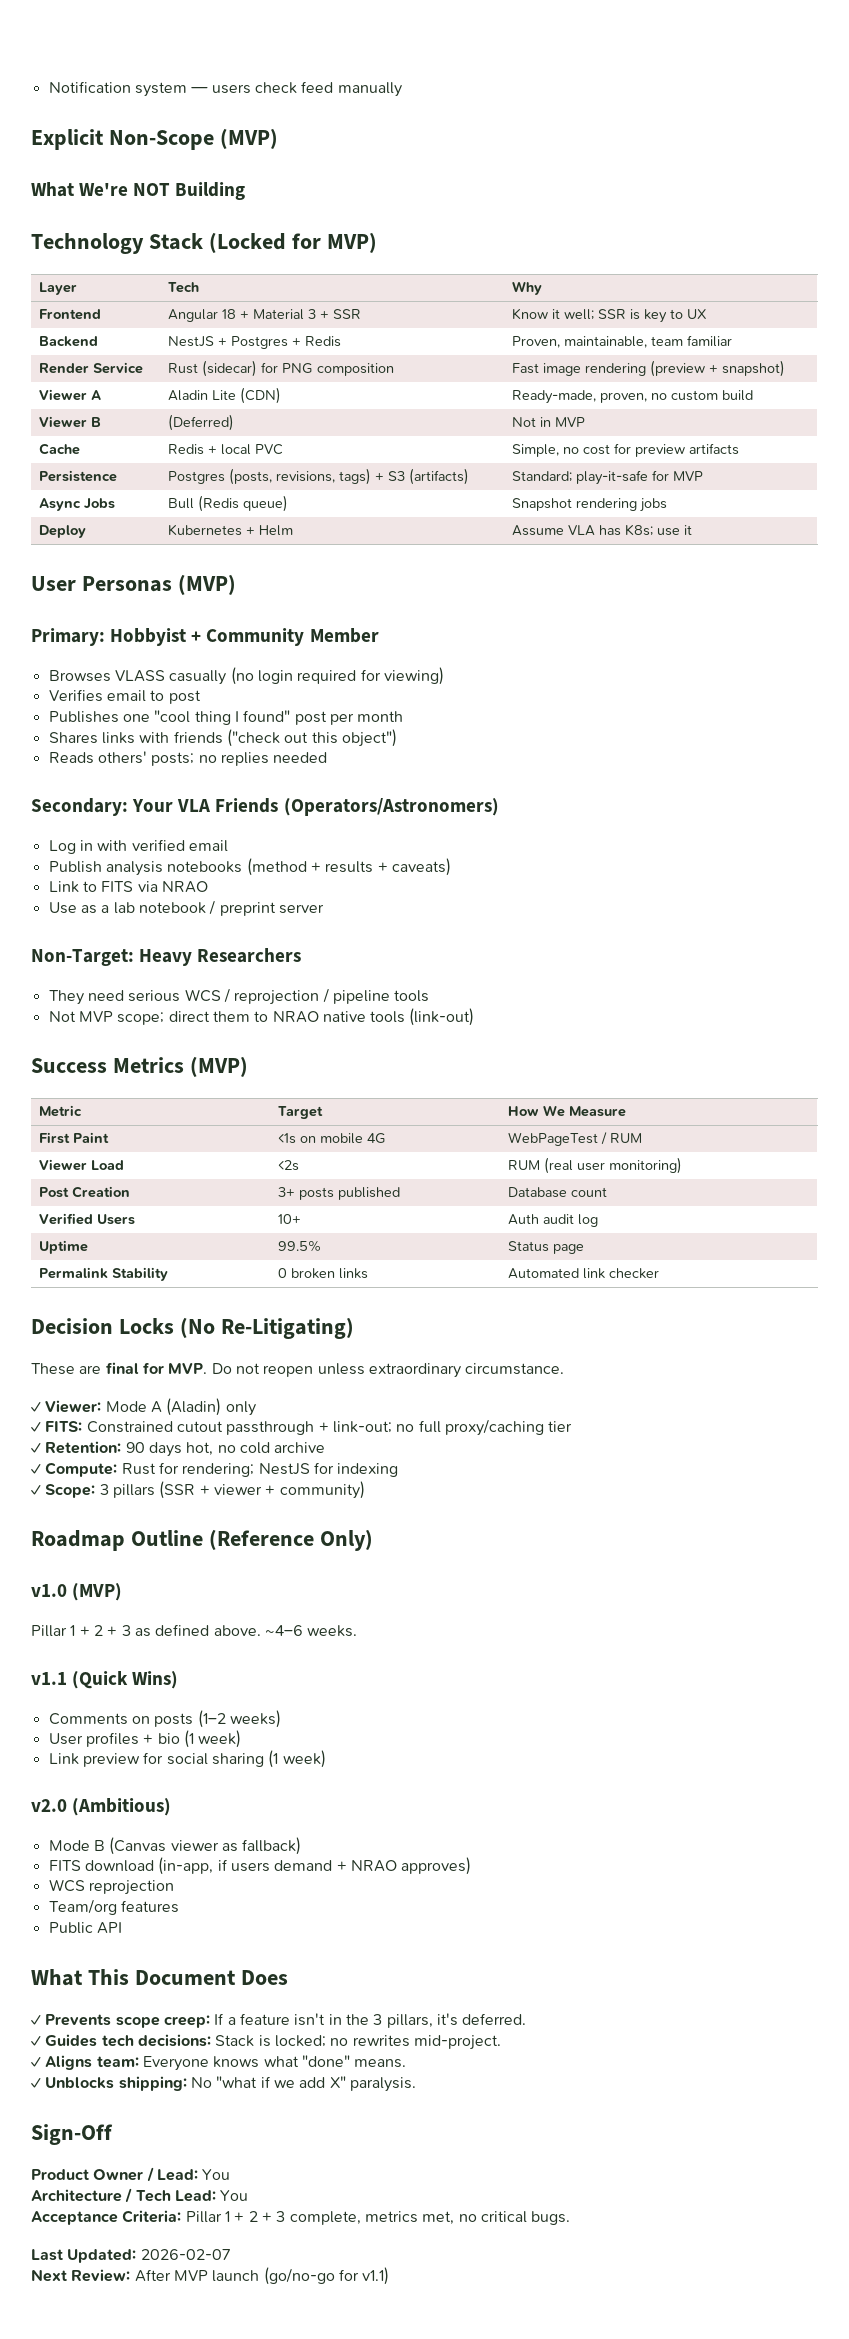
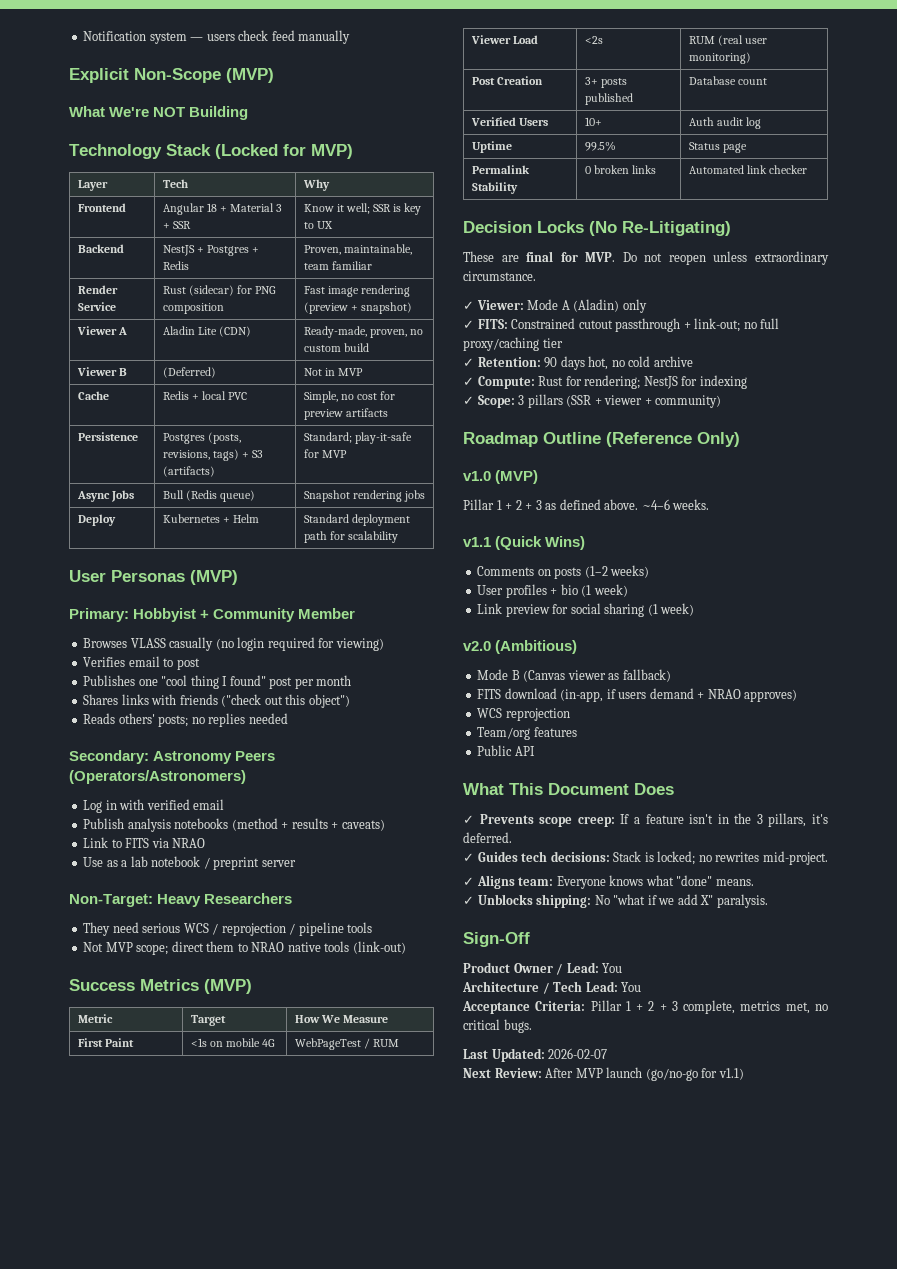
[512,524,693,536] Assume VLA has K8s; use it -> [303,514,410,526] [303,531,398,543] Standard deployment path for scalability
[132,798,279,813] Your VLA Friends -> [153,751,276,764] Astronomy Peers

